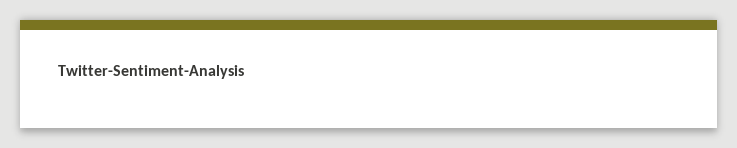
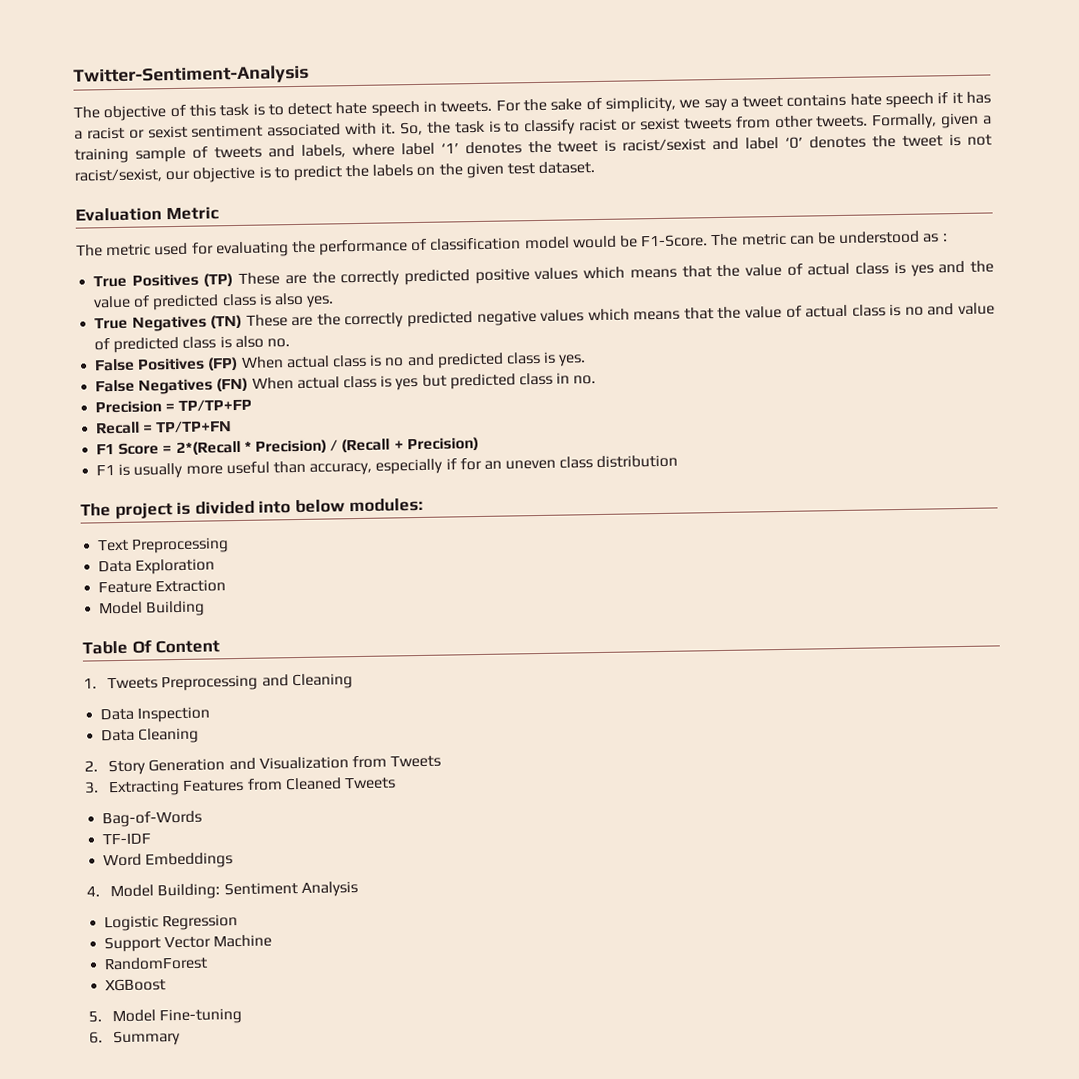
(244, 72) none -> [73,91,991,122] [74,112,992,140] [74,133,993,164] [74,161,596,183] [75,206,219,222] [76,230,948,258] [93,260,994,288] [93,292,335,311] [94,302,996,332] [94,335,290,354] [94,351,587,372] [95,372,597,395] [95,398,253,414] [95,420,233,435] [96,437,479,456] [96,454,679,479] [80,497,423,520] [97,537,230,554] [98,558,216,575] [98,579,227,594] [98,600,206,617] [82,639,221,655] [83,673,353,692] [100,706,211,723] [101,727,200,744] [84,754,442,776] [84,776,396,797] [102,810,203,828] [102,832,152,845] [103,852,234,869] [86,881,358,900] [104,914,239,932] [104,934,273,953] [104,956,209,971] [105,978,167,992] [88,1007,243,1025] [89,1030,182,1047] // The objective of this task is to detect hate speech in tweets. For the sake of simplicity, we say a tweet contains hate speech if it has a racist or sexist sentiment associated with it. So, the task is to classify racist or sexist tweets from other tweets. Formally, given a training sample of tweets and labels, where label ‘1’ denotes the tweet is racist/sexist and label ‘0’ denotes the tweet is not racist/sexist, our objective is to predict the labels on the given test dataset. // Evaluation Metric // The metric used for evaluating the performance of classification model would be F1-Score. The metric can be understood as : // True Positives (TP) These are the correctly predicted positive values which means that the value of actual class is yes and the value of predicted class is also yes. // True Negatives (TN) These are the correctly predicted negative values which means that the value of actual class is no and value of predicted class is also no. // False Positives (FP) When actual class is no and predicted class is yes. // False Negatives (FN) When actual class is yes but predicted class in no. // Precision = TP/TP+FP // Recall = TP/TP+FN // F1 Score = 2*(Recall * Precision) / (Recall + Precision) // F1 is usually more useful than accuracy, especially if for an uneven class distribution // The project is divided into below modules: // Text Preprocessing // Data Exploration // Feature Extraction // Model Building // Table Of Content // 1. Tweets Preprocessing and Cleaning // Data Inspection // Data Cleaning // 2. Story Generation and Visualization from Tweets // 3. Extracting Features from Cleaned Tweets // Bag-of-Words // TF-IDF // Word Embeddings // 4. Model Building: Sentiment Analysis // Logistic Regression // Support Vector Machine // RandomForest // XGBoost // 5. Model Fine-tuning // 6. Summary

